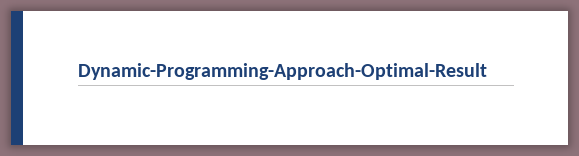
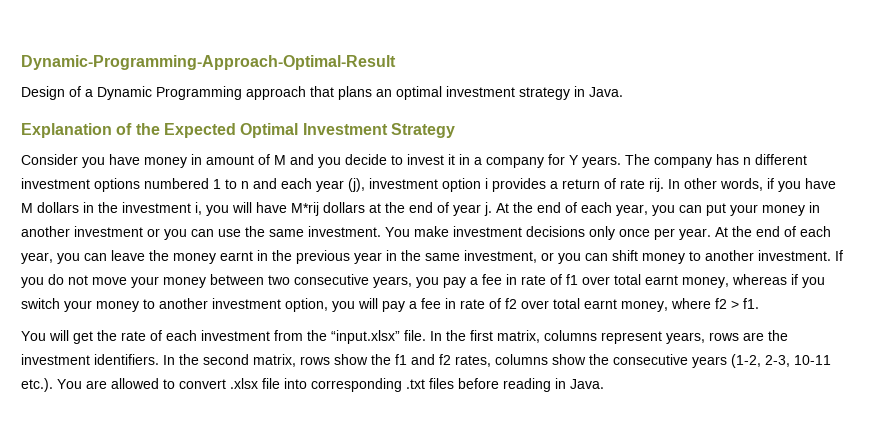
(487, 71) none -> [21,86,623,100] [21,123,455,138] [21,154,807,168] [21,178,836,192] [21,202,820,216] [21,226,831,240] [21,250,843,264] [21,274,825,288] [21,298,759,312] [21,330,788,344] [21,354,831,368] [21,378,604,392] // Design of a Dynamic Programming approach that plans an optimal investment strategy in Java. // Explanation of the Expected Optimal Investment Strategy // Consider you have money in amount of M and you decide to invest it in a company for Y years. The company has n different investment options numbered 1 to n and each year (j), investment option i provides a return of rate rij. In other words, if you have M dollars in the investment i, you will have M*rij dollars at the end of year j. At the end of each year, you can put your money in another investment or you can use the same investment. You make investment decisions only once per year. At the end of each year, you can leave the money earnt in the previous year in the same investment, or you can shift money to another investment. If you do not move your money between two consecutive years, you pay a fee in rate of f1 over total earnt money, whereas if you switch your money to another investment option, you will pay a fee in rate of f2 over total earnt money, where f2 > f1. // You will get the rate of each investment from the “input.xlsx” file. In the first matrix, columns represent years, rows are the investment identifiers. In the second matrix, rows show the f1 and f2 rates, columns show the consecutive years (1-2, 2-3, 10-11 etc.). You are allowed to convert .xlsx file into corresponding .txt files before reading in Java.

